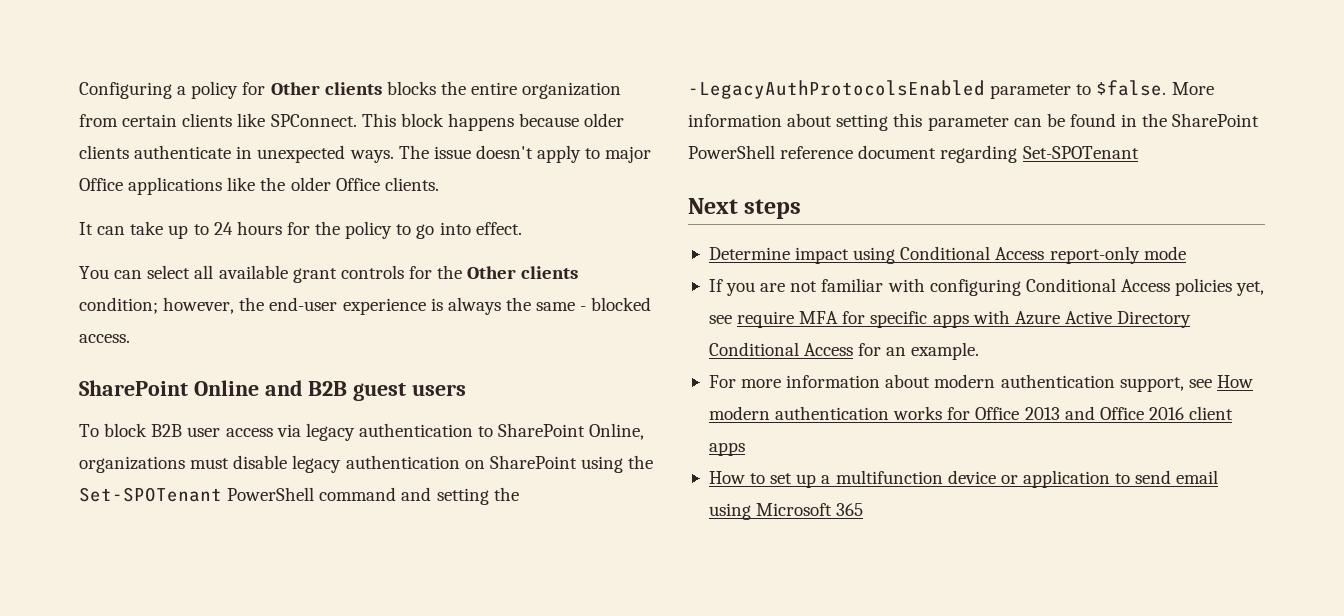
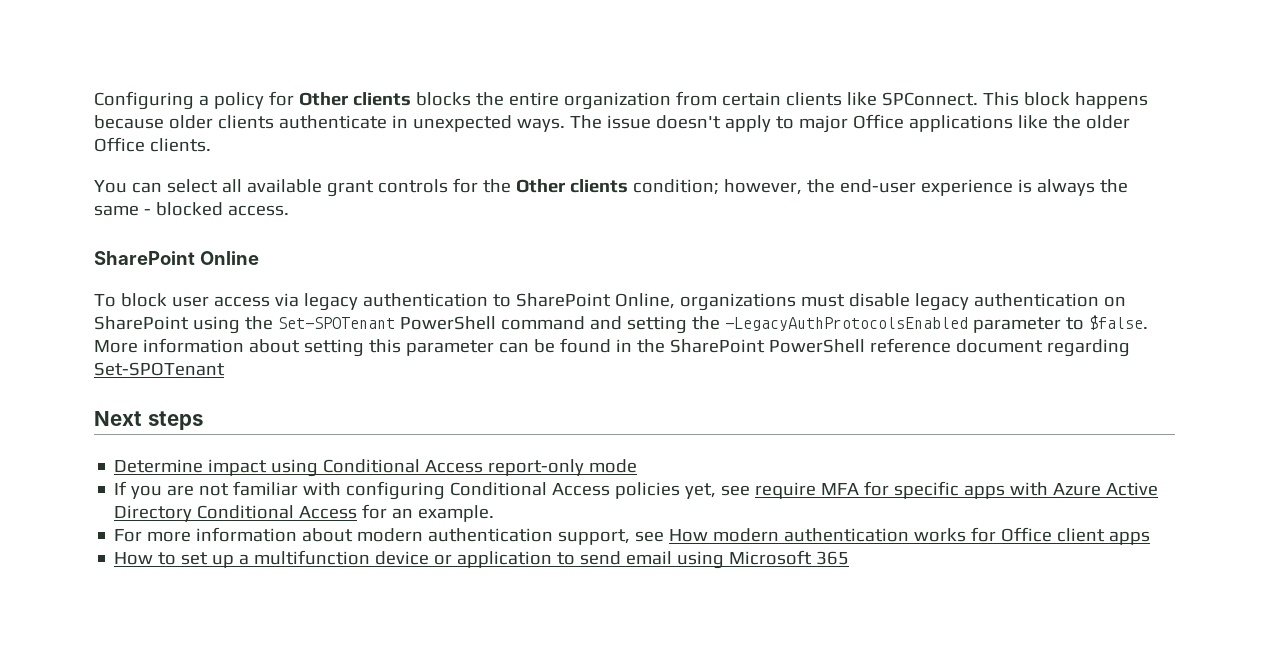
[79,221,522,239] // It can take up to 24 hours for the policy to go into effect. -> (211, 145) none
[264,380,467,401] and B2B guest users -> (259, 258) none
[151,424,183,437] B2B -> (167, 300) none
[1024,406,1184,420] 2013 and Office 2016 -> (1053, 534) none

